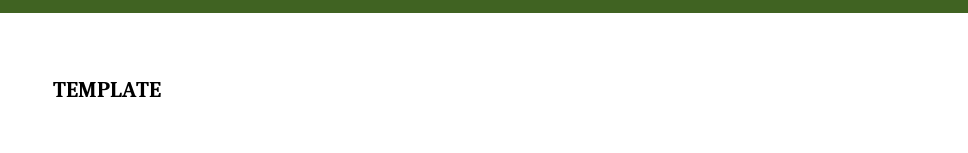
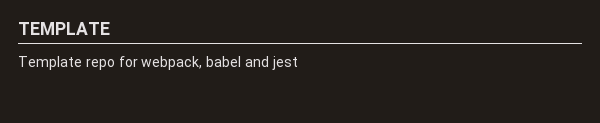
(161, 89) none -> [18,56,298,70] // Template repo for webpack, babel and jest

